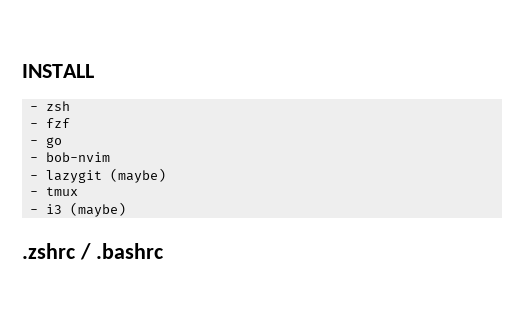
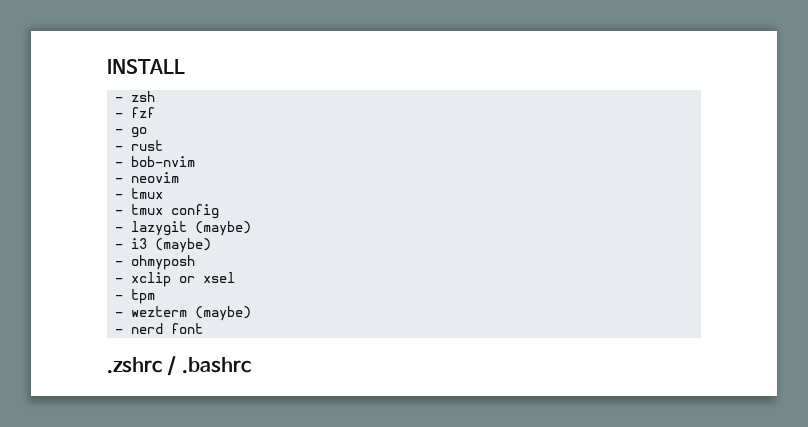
(63, 142) none -> [115,140,164,151] // - rust
(111, 157) none -> [115,172,180,183] [115,188,164,199] [115,204,220,219] // - neovim // - tmux // - tmux config
[46,187,79,196] [30,202,127,217] tmux // - i3 (maybe) -> [131,238,212,253] [115,255,196,270] [115,272,236,287] [115,289,156,304] [115,306,252,321] [115,323,204,334] i3 (maybe) // - ohmyposh // - xclip or xsel // - tpm // - wezterm (maybe) // - nerd font

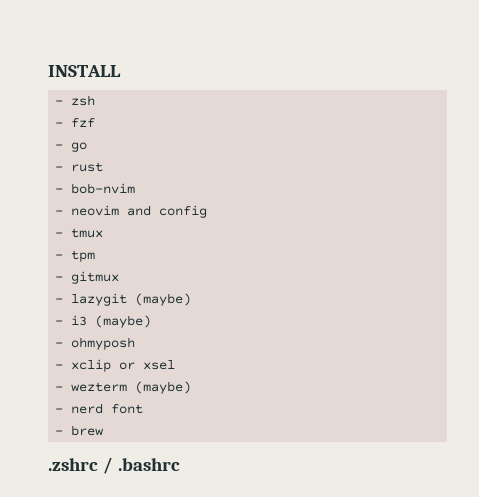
(180, 177) none -> [127,205,208,218] and config
[131,204,220,219] tmux config -> [71,250,96,262] [55,271,120,284] tpm // - gitmux
[115,289,156,304] // - tpm -> (176, 365) none
(204, 328) none -> [55,425,105,436] // - brew

